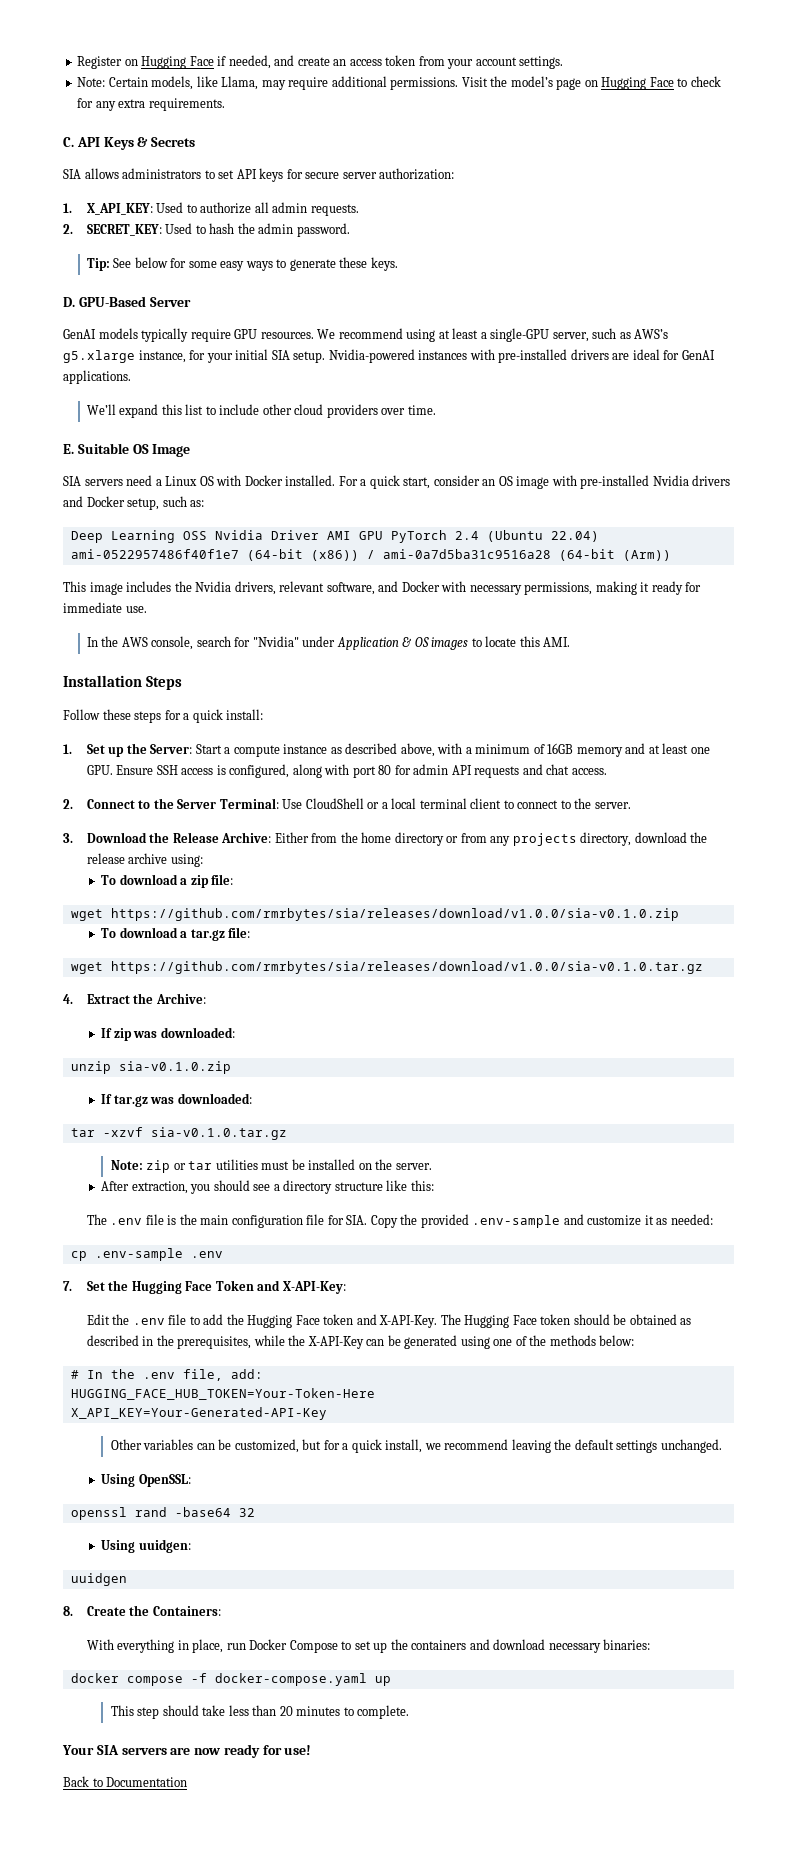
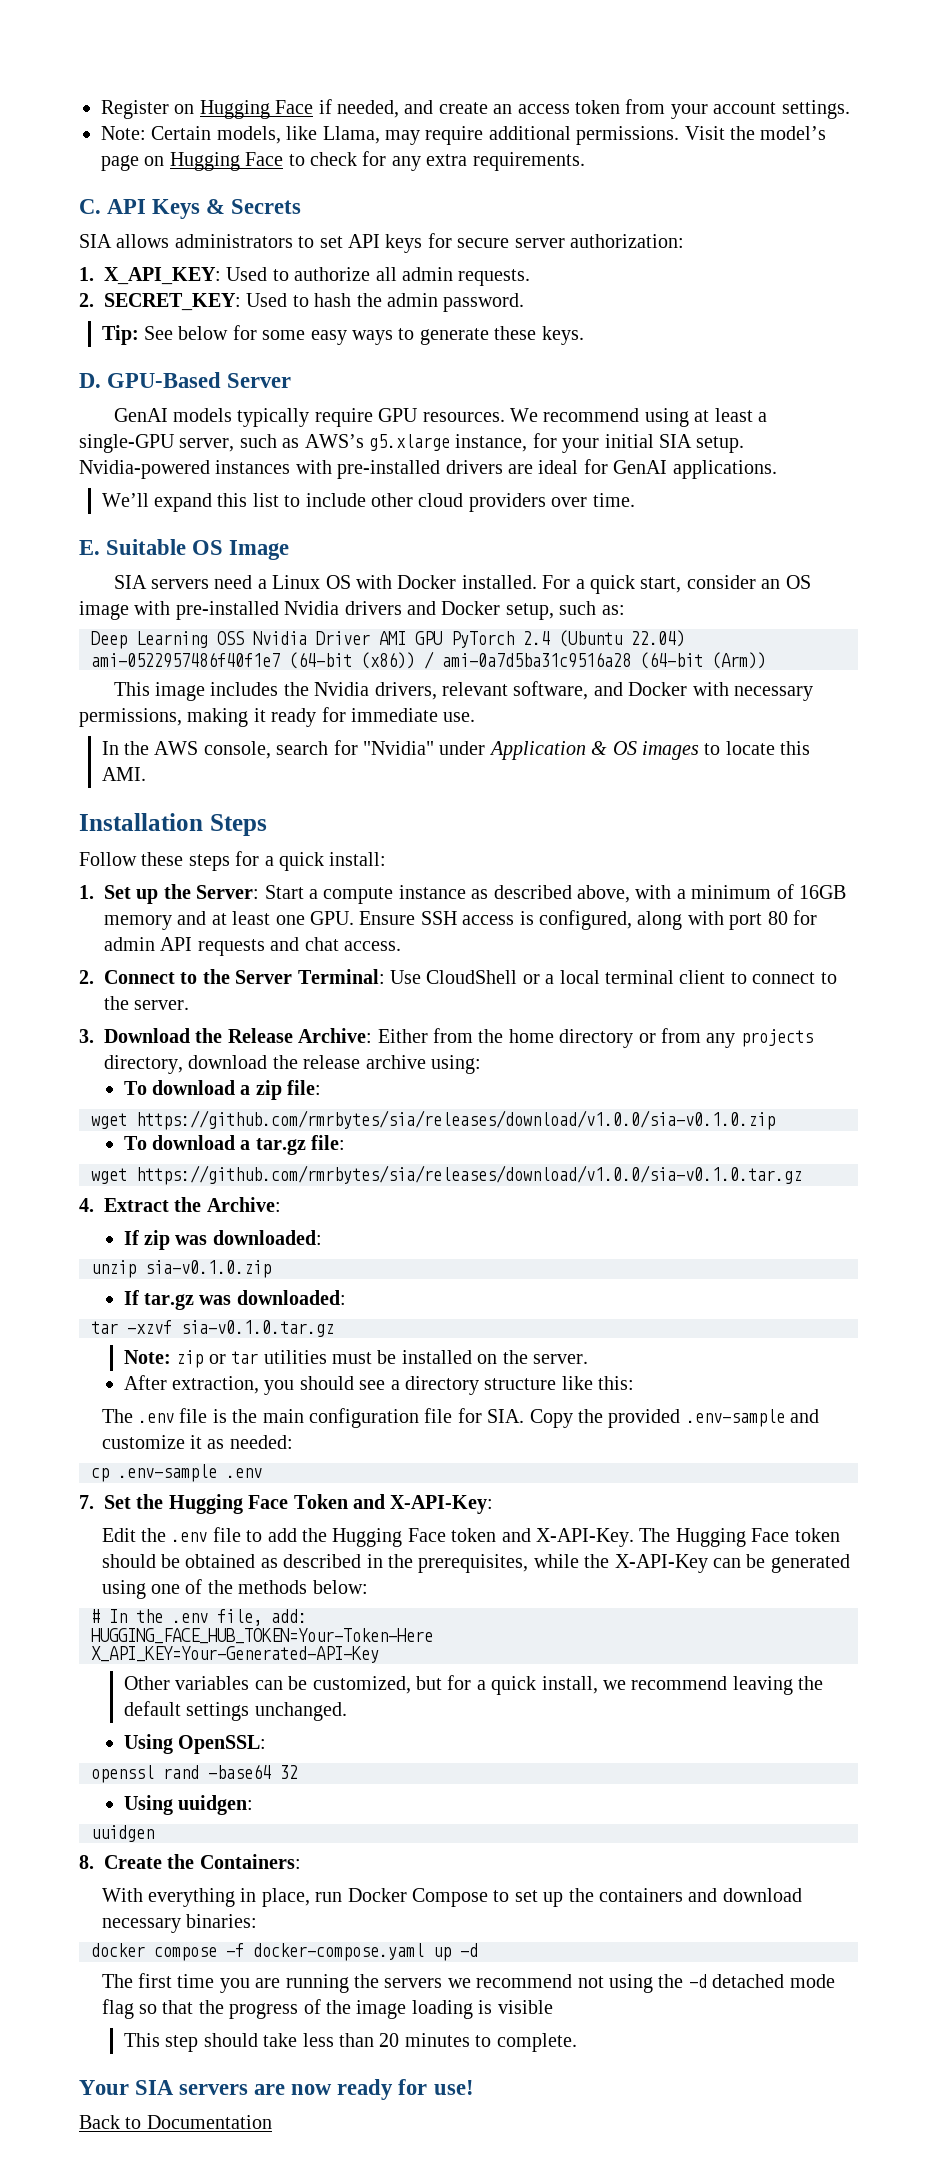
(391, 1681) none -> [460,1943,478,1957] [101,1973,835,1993] [101,1999,553,2019] -d // The first time you are running the servers we recommend not using the -d detached mode flag so that the progress of the image loading is visible

